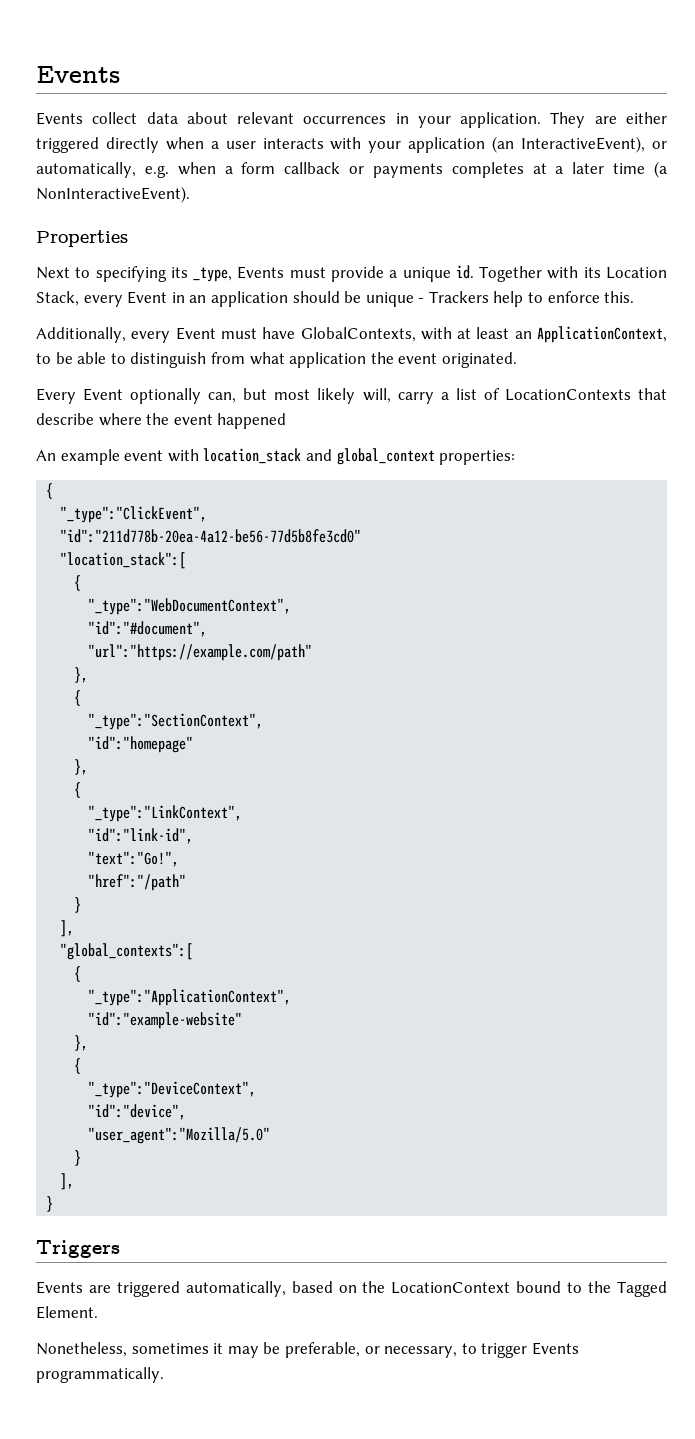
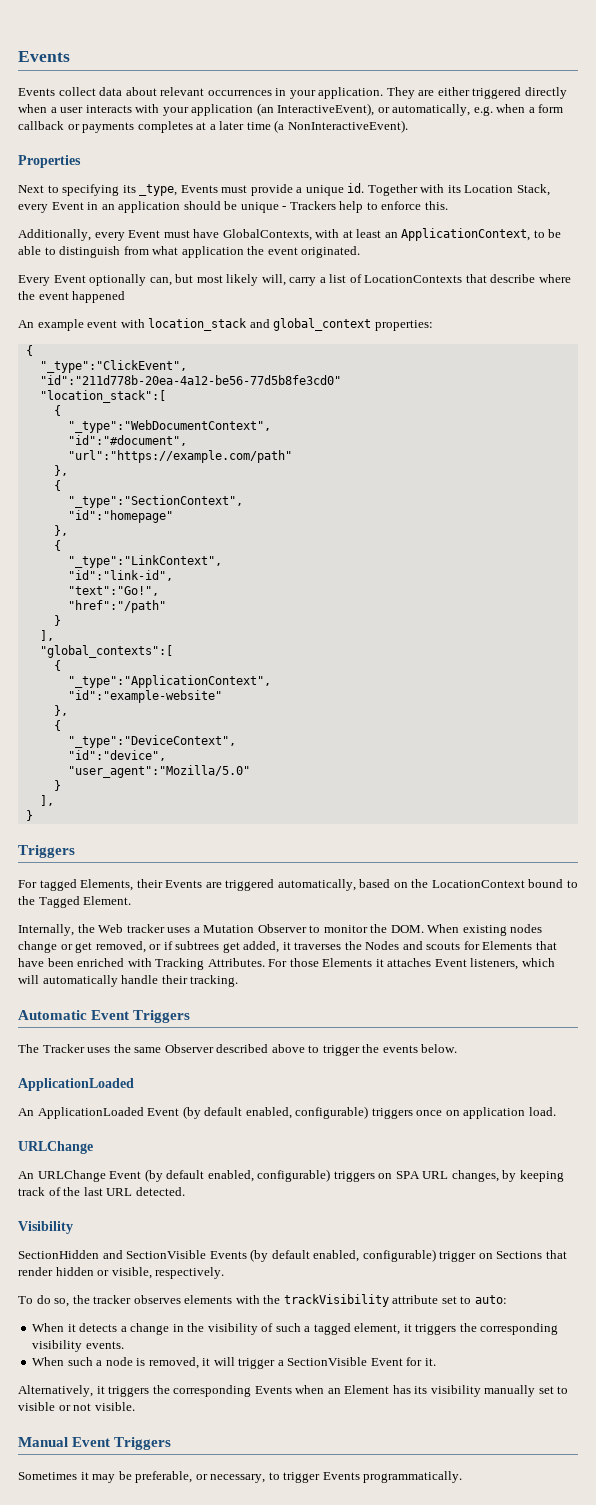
(120, 1249) none -> [18,879,163,891] For tagged Elements, their
[36,1342,209,1357] Nonetheless, sometimes -> [18,924,543,936] [18,941,557,953] [18,958,555,970] [18,975,239,987] [18,1010,191,1023] [18,1044,458,1056] [18,1078,134,1091] [18,1106,556,1119] [18,1141,93,1154] [18,1169,564,1182] [18,1187,185,1196] [18,1221,73,1234] [18,1249,567,1262] [18,1267,225,1279] [18,1294,507,1307] [32,1323,559,1335] [32,1340,124,1352] [32,1357,436,1369] [18,1385,569,1397] [18,1402,135,1411] [18,1437,172,1450] [18,1472,77,1480] Internally, the Web tracker uses a Mutation Observer to monitor the DOM. When existing nodes change or get removed, or if subtrees get added, it traverses the Nodes and scouts for Elements that have been enriched with Tracking Attributes. For those Elements it attaches Event listeners, which will automatically handle their tracking. // Automatic Event Triggers // The Tracker uses the same Observer described above to trigger the events below. // ApplicationLoaded // An ApplicationLoaded Event (by default enabled, configurable) triggers once on application load. // URLChange // An URLChange Event (by default enabled, configurable) triggers on SPA URL changes, by keeping track of the last URL detected. // Visibility // SectionHidden and SectionVisible Events (by default enabled, configurable) trigger on Sections that render hidden or visible, respectively. // To do so, the tracker observes elements with the trackVisibility attribute set to auto: // When it detects a change in the visibility of such a tagged element, it triggers the corresponding visibility events. // When such a node is removed, it will trigger a SectionVisible Event for it. // Alternatively, it triggers the corresponding Events when an Element has its visibility manually set to visible or not visible. // Manual Event Triggers // Sometimes

